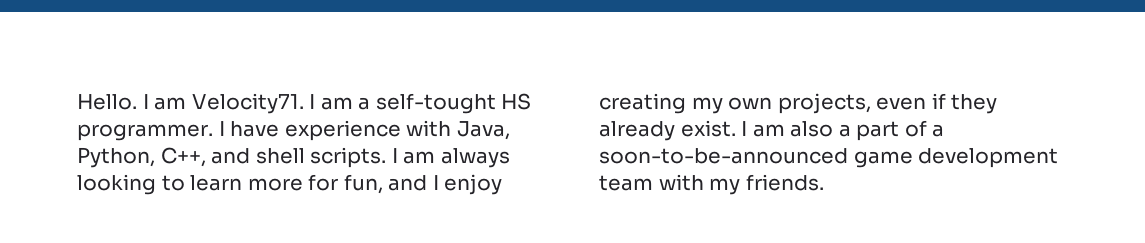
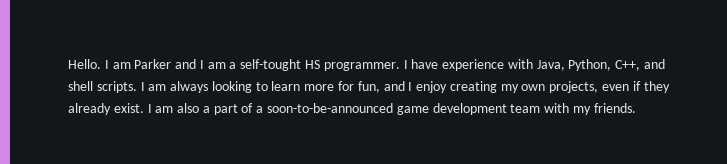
[191,93,304,114] Velocity71. -> [134,59,197,69] Parker and

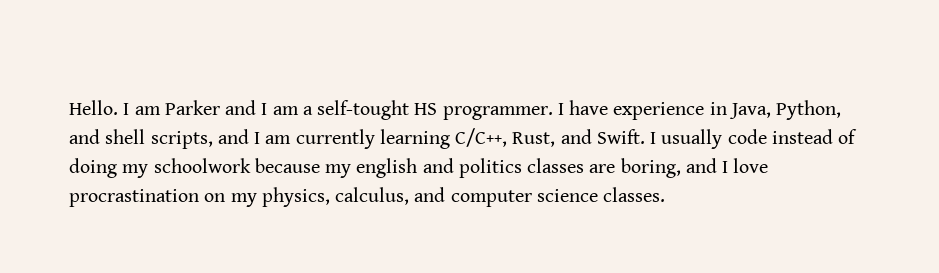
[507,59,533,69] with -> [709,102,727,115] in
[615,60,641,71] C++, -> (842, 110) none
[96,81,670,93] [68,103,636,115] scripts. I am always looking to learn more for fun, and I enjoy creating my own projects, even if they already exist. I am also a part of a soon-to-be-announced game development team with my friends. -> [150,128,858,149] [69,158,769,178] [69,187,666,207] scripts, and I am currently learning C/C++, Rust, and Swift. I usually code instead of doing my schoolwork because my english and politics classes are boring, and I love procrastination on my physics, calculus, and computer science classes.

